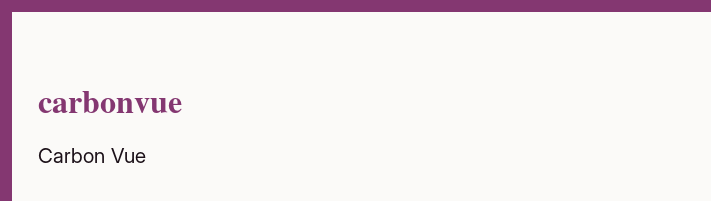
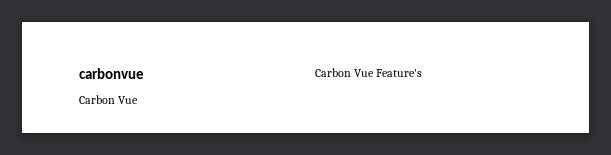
(146, 155) none -> [315,68,423,77] // Carbon Vue Feature's

